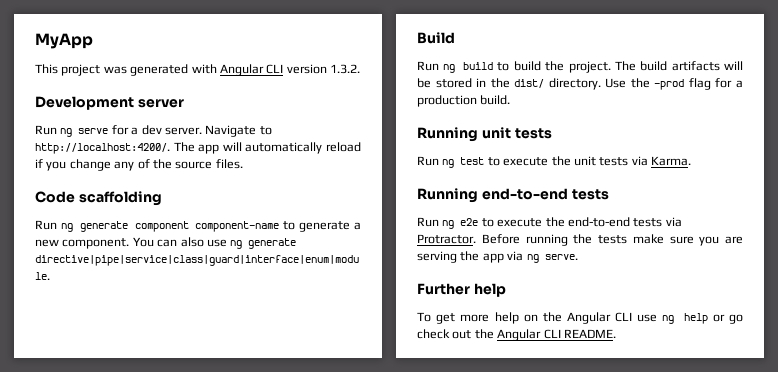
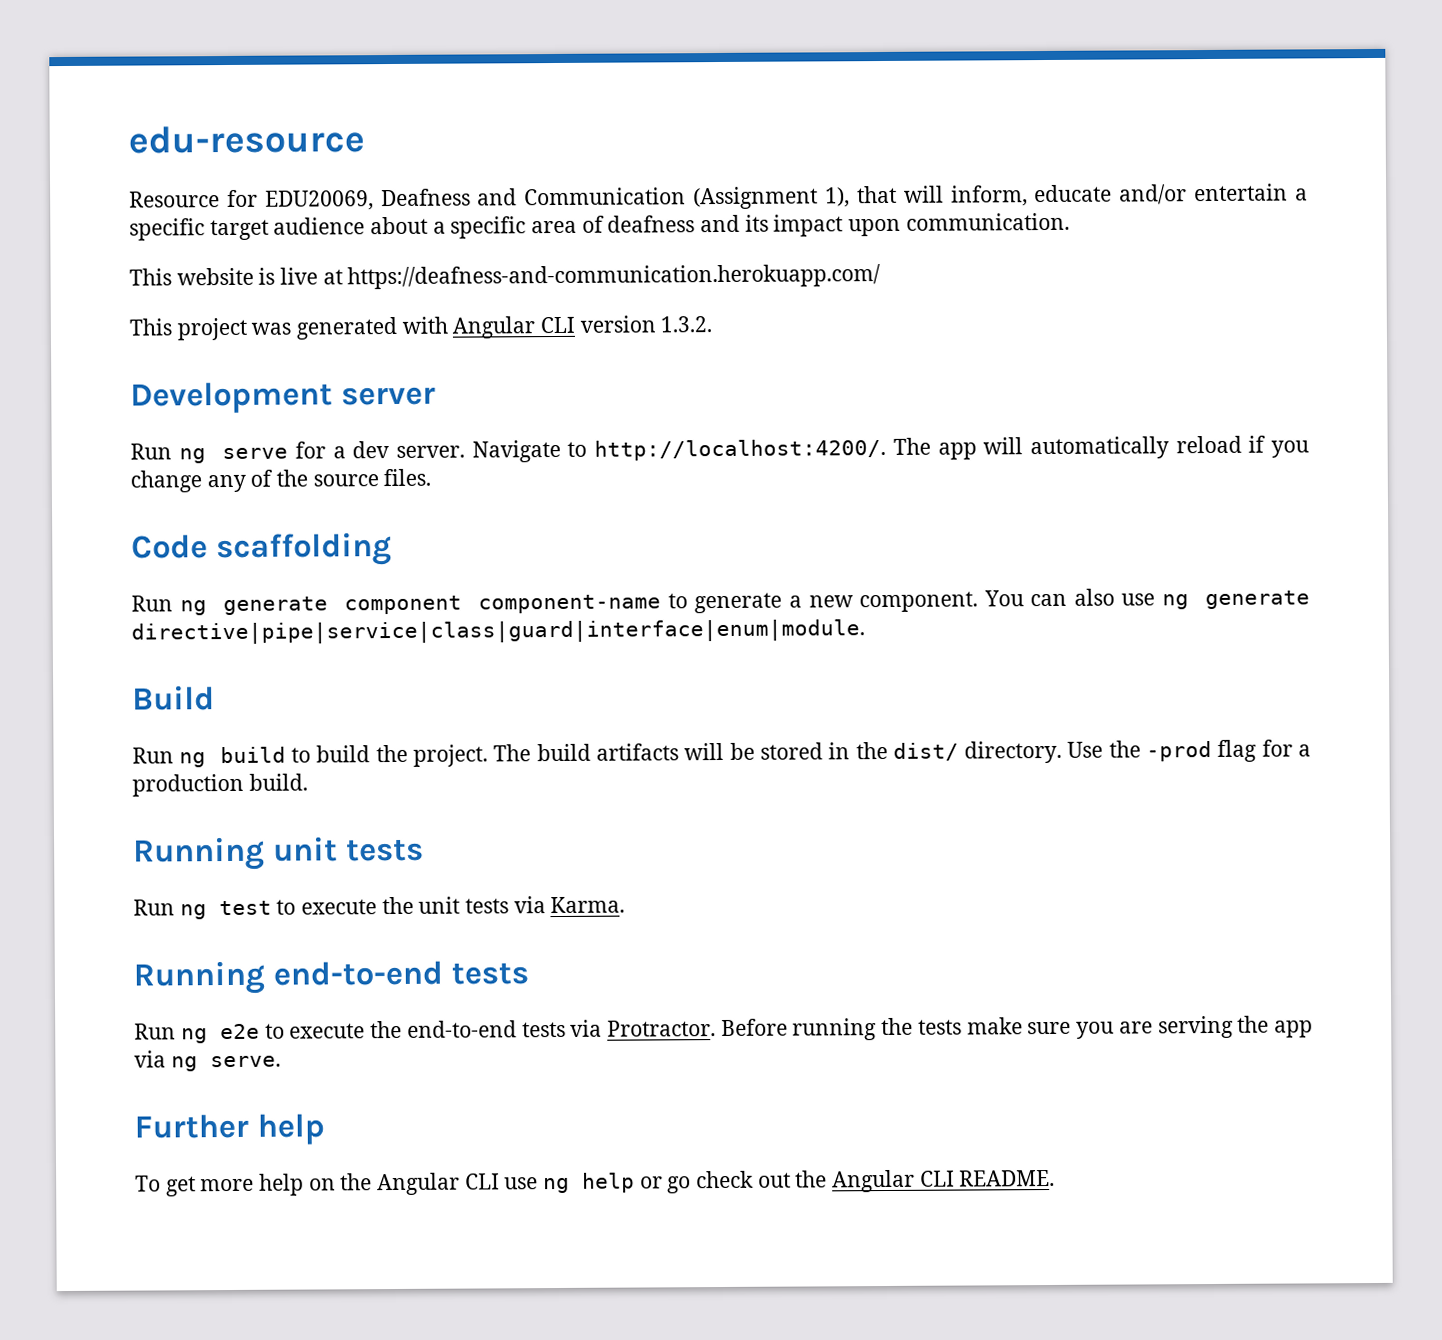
[35,33,93,49] MyApp -> [128,125,365,154] [129,183,1309,211] [129,212,1070,241] [129,264,882,290] edu-resource // Resource for EDU20069, Deafness and Communication (Assignment 1), that will inform, educate and/or entertain a specific target audience about a specific area of deafness and its impact upon communication. // This website is live at https://deafness-and-communication.herokuapp.com/

